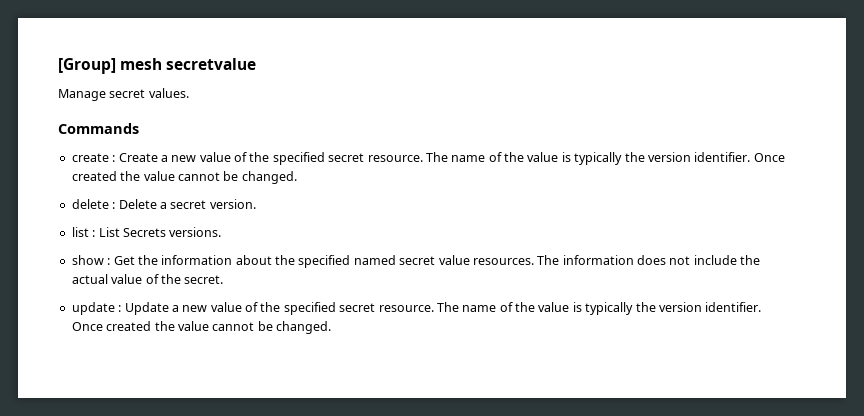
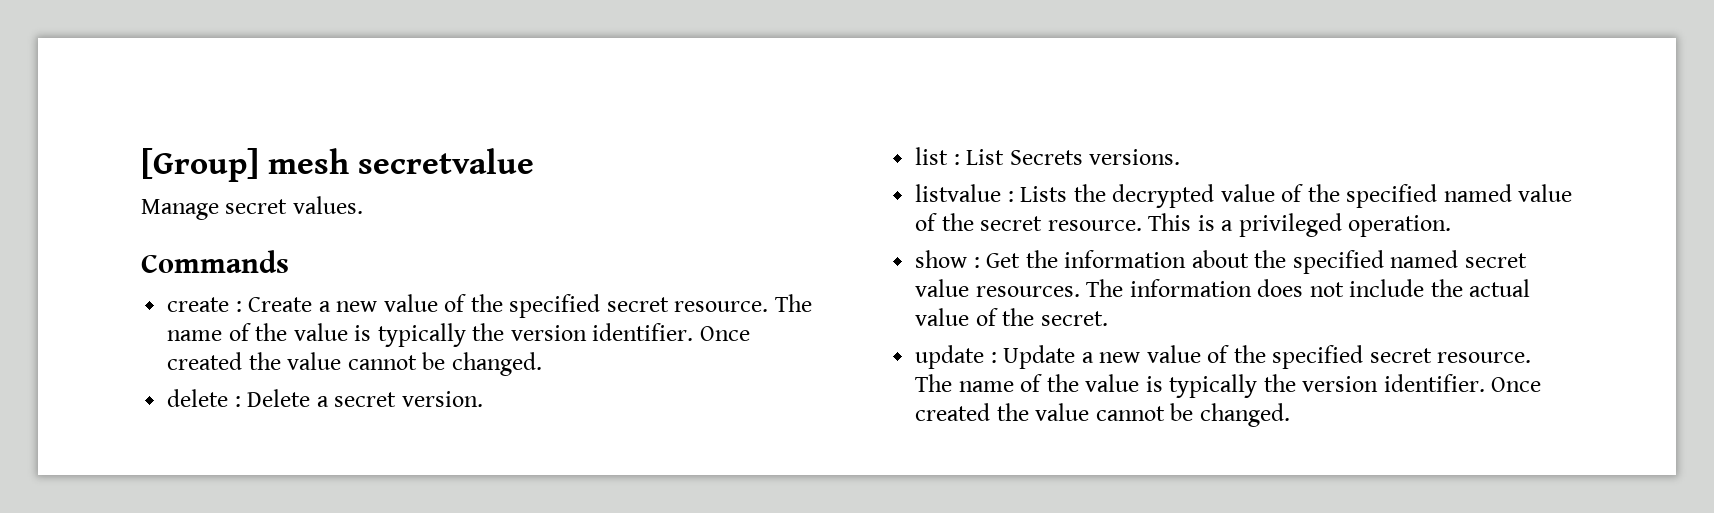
(222, 232) none -> [915,184,1573,208] [915,213,1452,237] // listvalue : Lists the decrypted value of the specified named value of the secret resource. This is a privileged operation.

